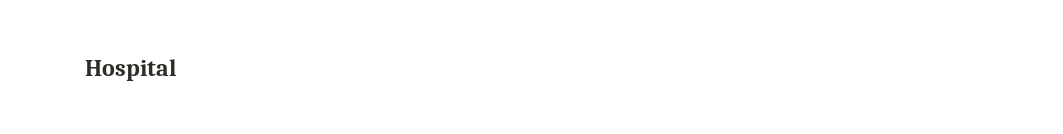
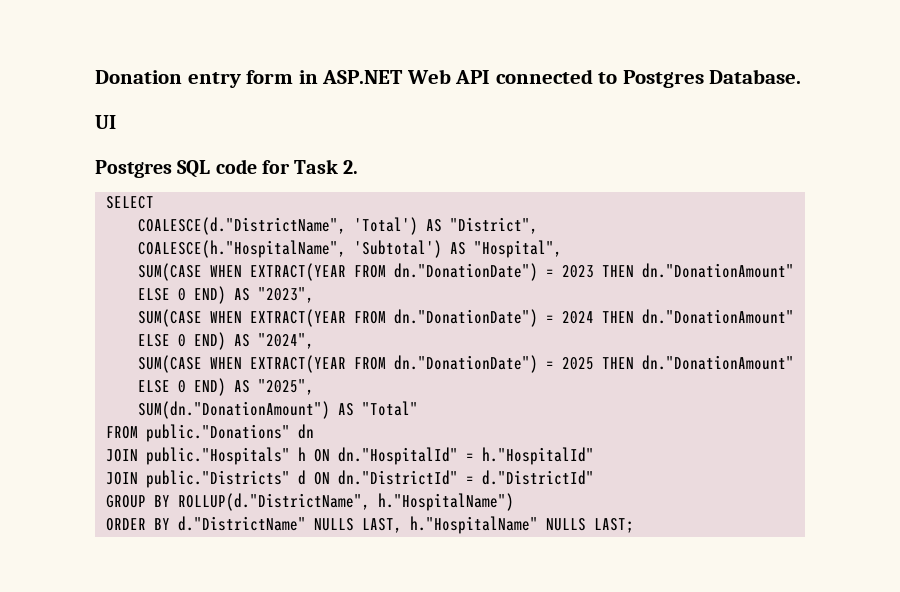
[85,59,176,81] Hospital -> [95,69,802,88] [95,115,116,129] [95,159,359,178] [105,196,154,209] [137,217,538,235] [137,240,562,258] [137,263,794,281] [137,286,314,304] [137,309,794,327] [137,332,314,350] [137,355,794,373] [137,378,314,396] [137,401,418,419] [105,424,314,442] [105,447,594,465] [105,470,594,488] [105,493,514,511] [105,516,634,534] Donation entry form in ASP.NET Web API connected to Postgres Database. // UI // Postgres SQL code for Task 2. // SELECT // COALESCE(d."DistrictName", 'Total') AS "District", // COALESCE(h."HospitalName", 'Subtotal') AS "Hospital", // SUM(CASE WHEN EXTRACT(YEAR FROM dn."DonationDate") = 2023 THEN dn."DonationAmount" ELSE 0 END) AS "2023", // SUM(CASE WHEN EXTRACT(YEAR FROM dn."DonationDate") = 2024 THEN dn."DonationAmount" ELSE 0 END) AS "2024", // SUM(CASE WHEN EXTRACT(YEAR FROM dn."DonationDate") = 2025 THEN dn."DonationAmount" ELSE 0 END) AS "2025", // SUM(dn."DonationAmount") AS "Total" // FROM public."Donations" dn // JOIN public."Hospitals" h ON dn."HospitalId" = h."HospitalId" // JOIN public."Districts" d ON dn."DistrictId" = d."DistrictId" // GROUP BY ROLLUP(d."DistrictName", h."HospitalName") // ORDER BY d."DistrictName" NULLS LAST, h."HospitalName" NULLS LAST;

